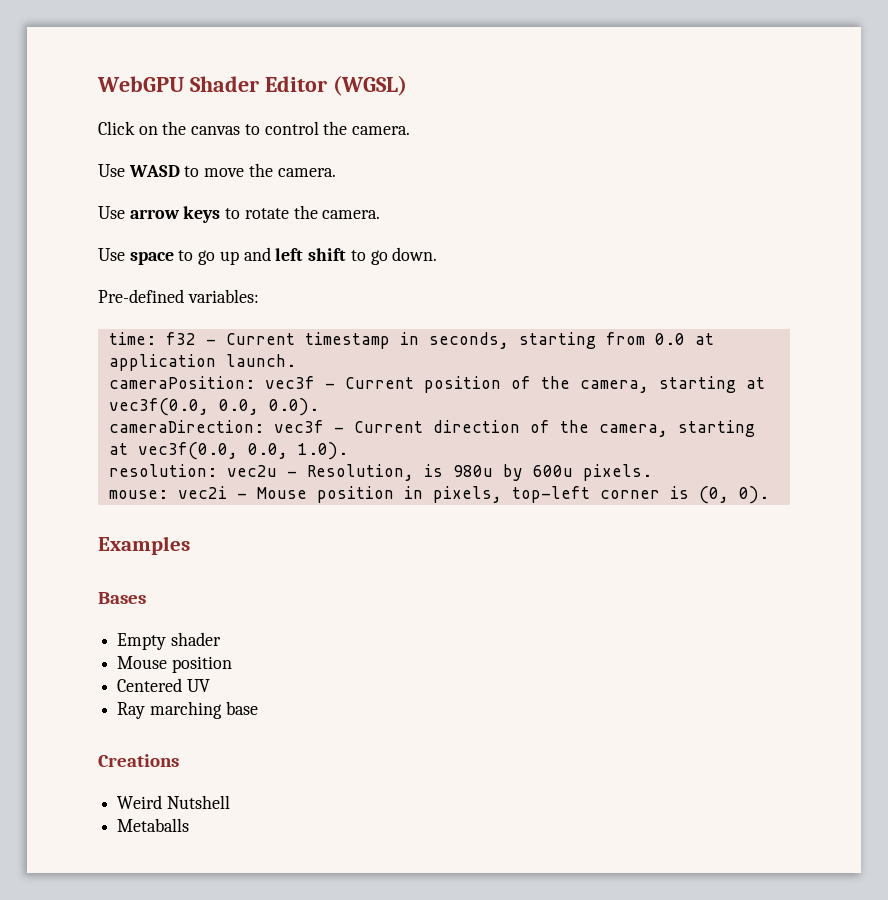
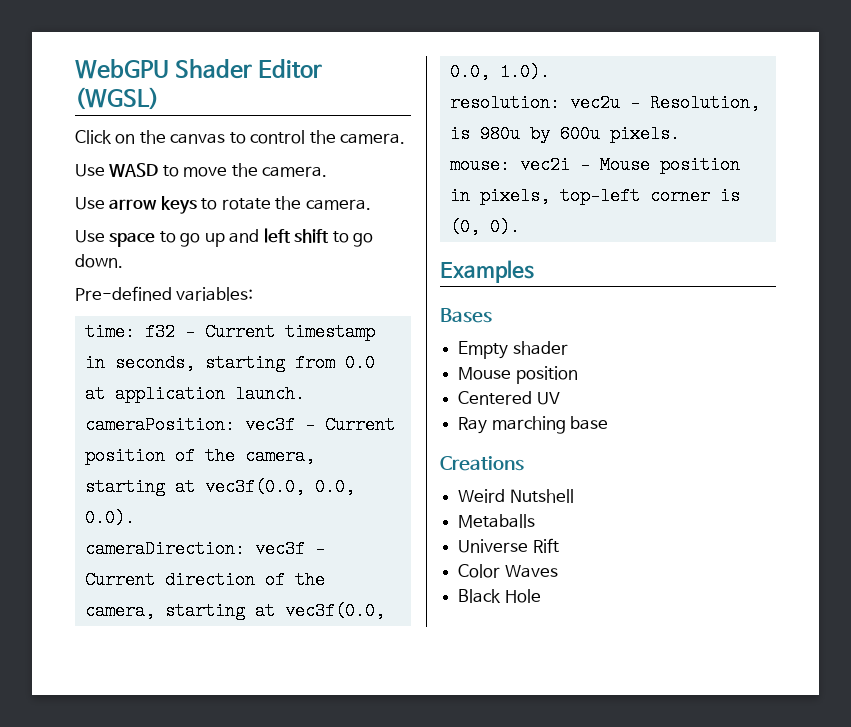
(190, 825) none -> [458,538,559,553] [458,564,558,578] [458,589,541,603] // Universe Rift // Color Waves // Black Hole

